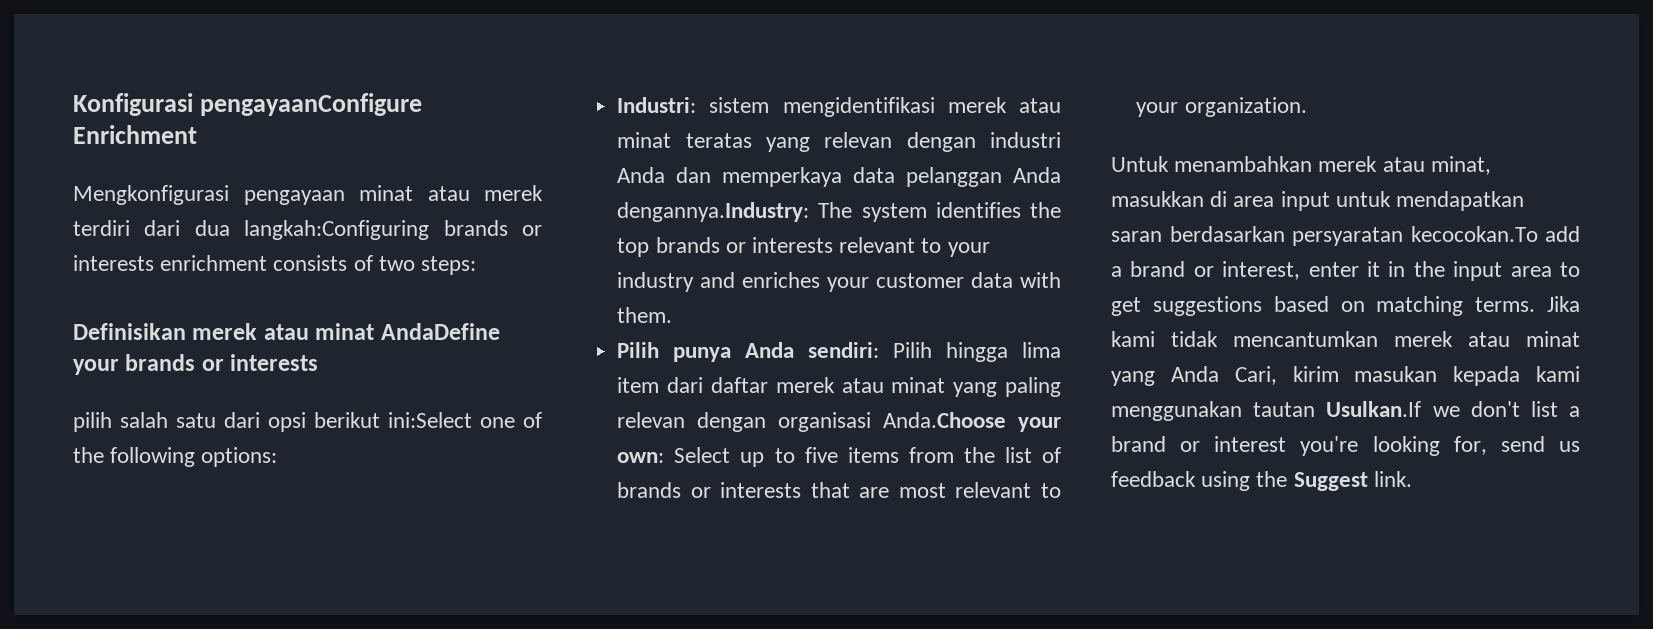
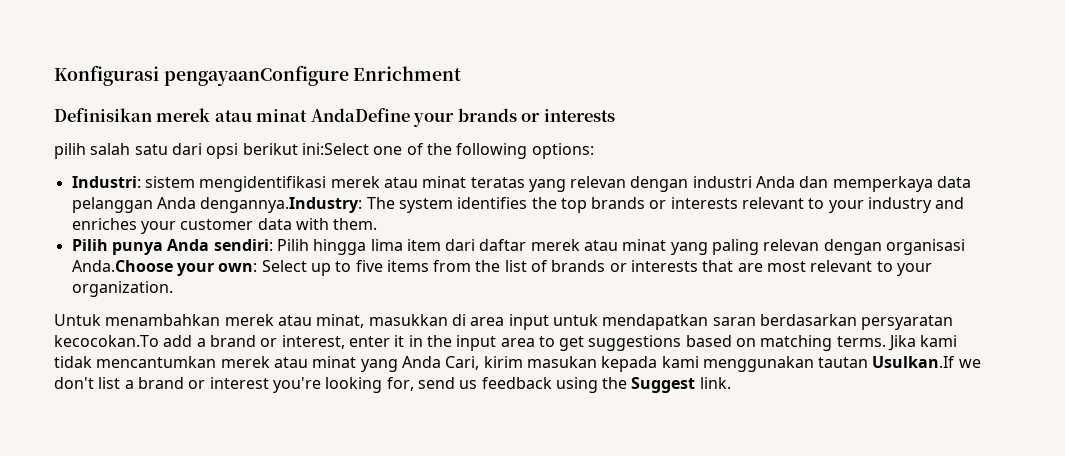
[73,185,543,205] [73,220,542,240] [73,255,477,275] // Mengkonfigurasi pengayaan minat atau merek terdiri dari dua langkah:Configuring brands or interests enrichment consists of two steps: -> (462, 73) none

